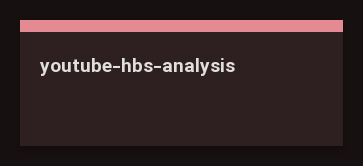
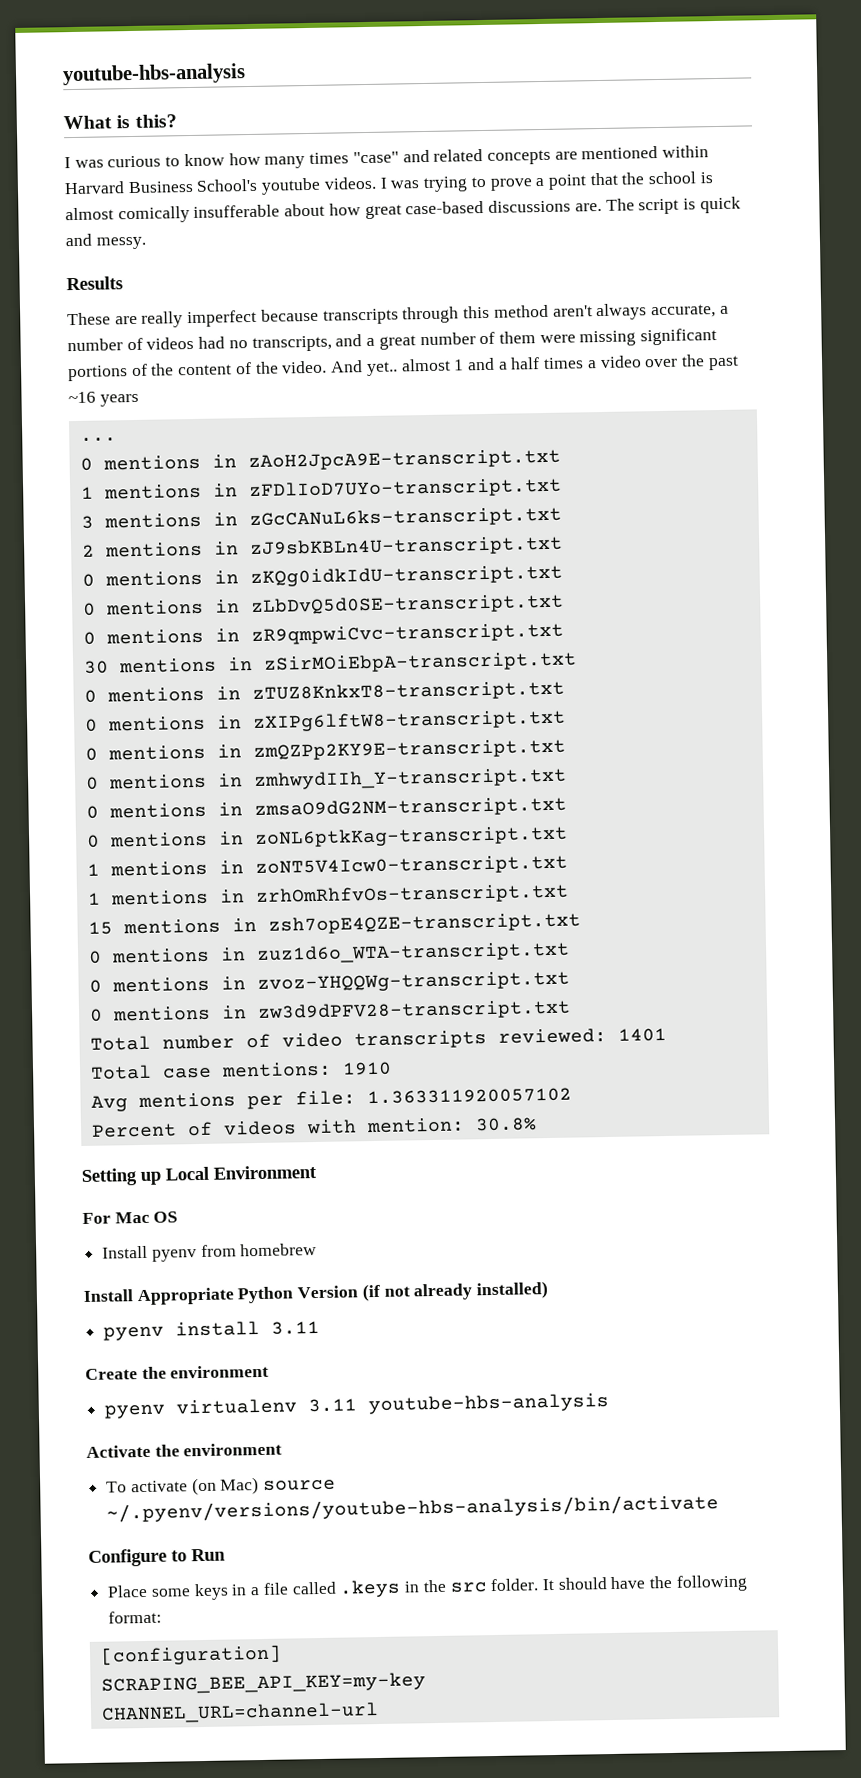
[39,58,235,76] youtube-hbs-analysis -> [62,63,246,86] [63,114,177,130] [64,145,710,169] [64,171,713,195] [65,196,741,224] [65,233,147,250] [66,276,123,291] [67,303,729,328] [67,328,718,352] [68,354,739,382] [68,391,139,407] [79,437,117,442] [79,448,561,472] [80,477,562,501] [80,506,562,530] [81,535,563,559] [81,564,563,588] [82,593,564,617] [82,622,564,646] [83,651,577,674] [83,680,565,704] [84,709,566,733] [84,738,566,762] [85,767,567,791] [85,796,567,820] [86,825,568,849] [86,854,568,878] [87,883,569,906] [87,912,581,935] [88,941,570,964] [88,970,570,993] [89,999,571,1022] [89,1027,667,1051] [89,1061,392,1080] [90,1087,572,1112] [90,1117,537,1138] [81,1164,317,1187] [82,1211,179,1224] [102,1242,318,1262] [83,1281,550,1306] [103,1320,321,1341] [85,1364,270,1380] [104,1393,610,1419] [86,1442,283,1458] [106,1477,337,1496] [106,1494,720,1523] [88,1548,226,1567] [107,1574,748,1601] [108,1610,163,1624] [99,1644,282,1666] [100,1672,426,1695] [100,1702,379,1724] youtube-hbs-analysis // What is this? // I was curious to know how many times "case" and related concepts are mentioned within Harvard Business School's youtube videos. I was trying to prove a point that the school is almost comically insufferable about how great case-based discussions are. The script is quick and messy. // Results // These are really imperfect because transcripts through this method aren't always accurate, a number of videos had no transcripts, and a great number of them were missing significant portions of the content of the video. And yet.. almost 1 and a half times a video over the past ~16 years // ... // 0 mentions in zAoH2JpcA9E-transcript.txt // 1 mentions in zFDlIoD7UYo-transcript.txt // 3 mentions in zGcCANuL6ks-transcript.txt // 2 mentions in zJ9sbKBLn4U-transcript.txt // 0 mentions in zKQg0idkIdU-transcript.txt // 0 mentions in zLbDvQ5d0SE-transcript.txt // 0 mentions in zR9qmpwiCvc-transcript.txt // 30 mentions in zSirMOiEbpA-transcript.txt // 0 mentions in zTUZ8KnkxT8-transcript.txt // 0 mentions in zXIPg6lftW8-transcript.txt // 0 mentions in zmQZPp2KY9E-transcript.txt // 0 mentions in zmhwydIIh_Y-transcript.txt // 0 mentions in zmsaO9dG2NM-transcript.txt // 0 mentions in zoNL6ptkKag-transcript.txt // 1 mentions in zoNT5V4Icw0-transcript.txt // 1 mentions in zrhOmRhfvOs-transcript.txt // 15 mentions in zsh7opE4QZE-transcript.txt // 0 mentions in zuz1d6o_WTA-transcript.txt // 0 mentions in zvoz-YHQQWg-transcript.txt // 0 mentions in zw3d9dPFV28-transcript.txt // Total number of video transcripts reviewed: 1401 // Total case mentions: 1910 // Avg mentions per file: 1.363311920057102 // Percent of videos with mention: 30.8% // Setting up Local Environment // For Mac OS // Install pyenv from homebrew // Install Appropriate Python Version (if not already installed) // pyenv install 3.11 // Create the environment // pyenv virtualenv 3.11 youtube-hbs-analysis // Activate the environment // To activate (on Mac) source ~/.pyenv/versions/youtube-hbs-analysis/bin/activate // Configure to Run // Place some keys in a file called .keys in the src folder. It should have the following format: // [configuration] // SCRAPING_BEE_API_KEY=my-key // CHANNEL_URL=channel-url

